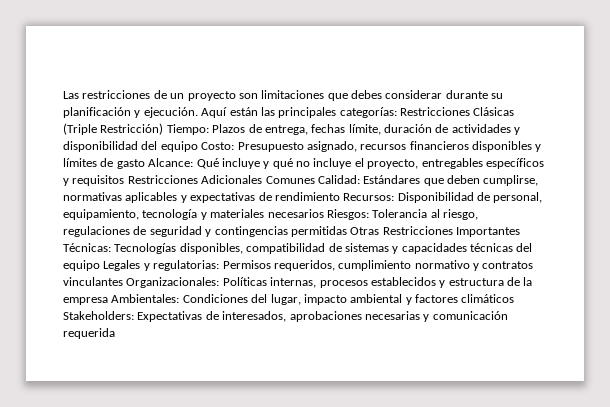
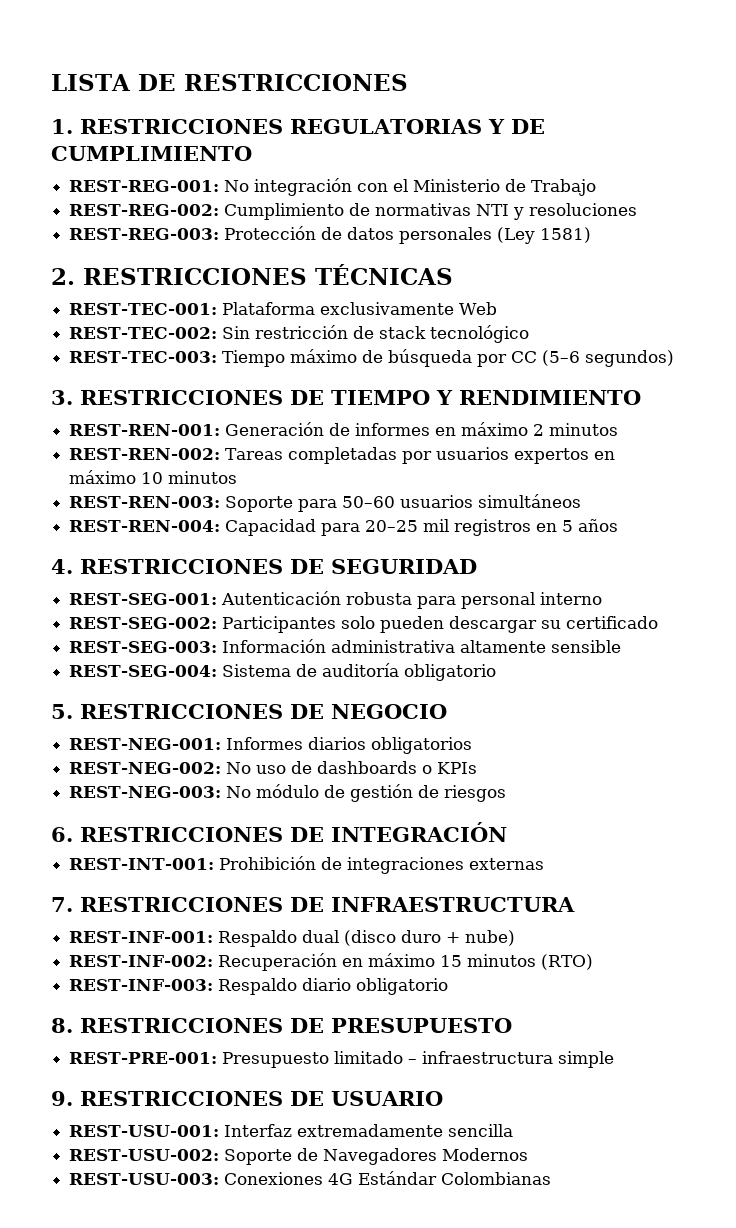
[63,90,504,101] [63,107,515,118] [63,123,521,135] [63,141,542,152] [63,158,544,169] [63,175,539,186] [63,192,543,203] [63,209,478,220] [63,226,520,237] [63,243,533,254] [63,260,534,271] [63,277,533,288] [63,294,515,305] [63,311,508,322] [63,328,115,339] Las restricciones de un proyecto son limitaciones que debes considerar durante su planificación y ejecución. Aquí están las principales categorías: Restricciones Clásicas (Triple Restricción) Tiempo: Plazos de entrega, fechas límite, duración de actividades y disponibilidad del equipo Costo: Presupuesto asignado, recursos financieros disponibles y límites de gasto Alcance: Qué incluye y qué no incluye el proyecto, entregables específicos y requisitos Restricciones Adicionales Comunes Calidad: Estándares que deben cumplirse, normativas aplicables y expectativas de rendimiento Recursos: Disponibilidad de personal, equipamiento, tecnología y materiales necesarios Riesgos: Tolerancia al riesgo, regulaciones de seguridad y contingencias permitidas Otras Restricciones Importantes Técnicas: Tecnologías disponibles, compatibilidad de sistemas y capacidades técnicas del equipo Legales y regulatorias: Permisos requeridos, cumplimiento normativo y contratos vinculantes Organizacionales: Políticas internas, procesos establecidos y estructura de la empresa Ambientales: Condiciones del lugar, impacto ambiental y factores climáticos Stakeholders: Expectativas de interesados, aprobaciones necesarias y comunicación requerida -> [51,74,408,91] [51,119,545,134] [51,146,252,161] [69,178,597,196] [69,203,638,220] [69,226,592,244] [51,264,453,285] [69,302,498,315] [69,325,530,343] [69,349,675,367] [51,390,641,405] [69,422,619,436] [69,447,616,464] [69,470,238,484] [69,494,582,512] [69,519,619,536] [51,559,477,574] [69,591,603,609] [69,616,659,633] [69,639,622,653] [69,663,497,681] [51,704,447,719] [69,737,473,754] [69,761,478,774] [69,784,507,802] [51,822,507,842] [69,856,545,874] [51,897,575,912] [69,930,516,947] [69,953,594,971] [69,978,449,995] [51,1018,512,1033] [69,1051,615,1068] [51,1091,443,1106] [69,1124,514,1137] [69,1148,529,1165] [69,1171,552,1185] LISTA DE RESTRICCIONES // 1. RESTRICCIONES REGULATORIAS Y DE CUMPLIMIENTO // REST-REG-001: No integración con el Ministerio de Trabajo // REST-REG-002: Cumplimiento de normativas NTI y resoluciones // REST-REG-003: Protección de datos personales (Ley 1581) // 2. RESTRICCIONES TÉCNICAS // REST-TEC-001: Plataforma exclusivamente Web // REST-TEC-002: Sin restricción de stack tecnológico // REST-TEC-003: Tiempo máximo de búsqueda por CC (5–6 segundos) // 3. RESTRICCIONES DE TIEMPO Y RENDIMIENTO // REST-REN-001: Generación de informes en máximo 2 minutos // REST-REN-002: Tareas completadas por usuarios expertos en máximo 10 minutos // REST-REN-003: Soporte para 50–60 usuarios simultáneos // REST-REN-004: Capacidad para 20–25 mil registros en 5 años // 4. RESTRICCIONES DE SEGURIDAD // REST-SEG-001: Autenticación robusta para personal interno // REST-SEG-002: Participantes solo pueden descargar su certificado // REST-SEG-003: Información administrativa altamente sensible // REST-SEG-004: Sistema de auditoría obligatorio // 5. RESTRICCIONES DE NEGOCIO // REST-NEG-001: Informes diarios obligatorios // REST-NEG-002: No uso de dashboards o KPIs // REST-NEG-003: No módulo de gestión de riesgos // 6. RESTRICCIONES DE INTEGRACIÓN // REST-INT-001: Prohibición de integraciones externas // 7. RESTRICCIONES DE INFRAESTRUCTURA // REST-INF-001: Respaldo dual (disco duro + nube) // REST-INF-002: Recuperación en máximo 15 minutos (RTO) // REST-INF-003: Respaldo diario obligatorio // 8. RESTRICCIONES DE PRESUPUESTO // REST-PRE-001: Presupuesto limitado – infraestructura simple // 9. RESTRICCIONES DE USUARIO // REST-USU-001: Interfaz extremadamente sencilla // REST-USU-002: Soporte de Navegadores Modernos // REST-USU-003: Conexiones 4G Estándar Colombianas

